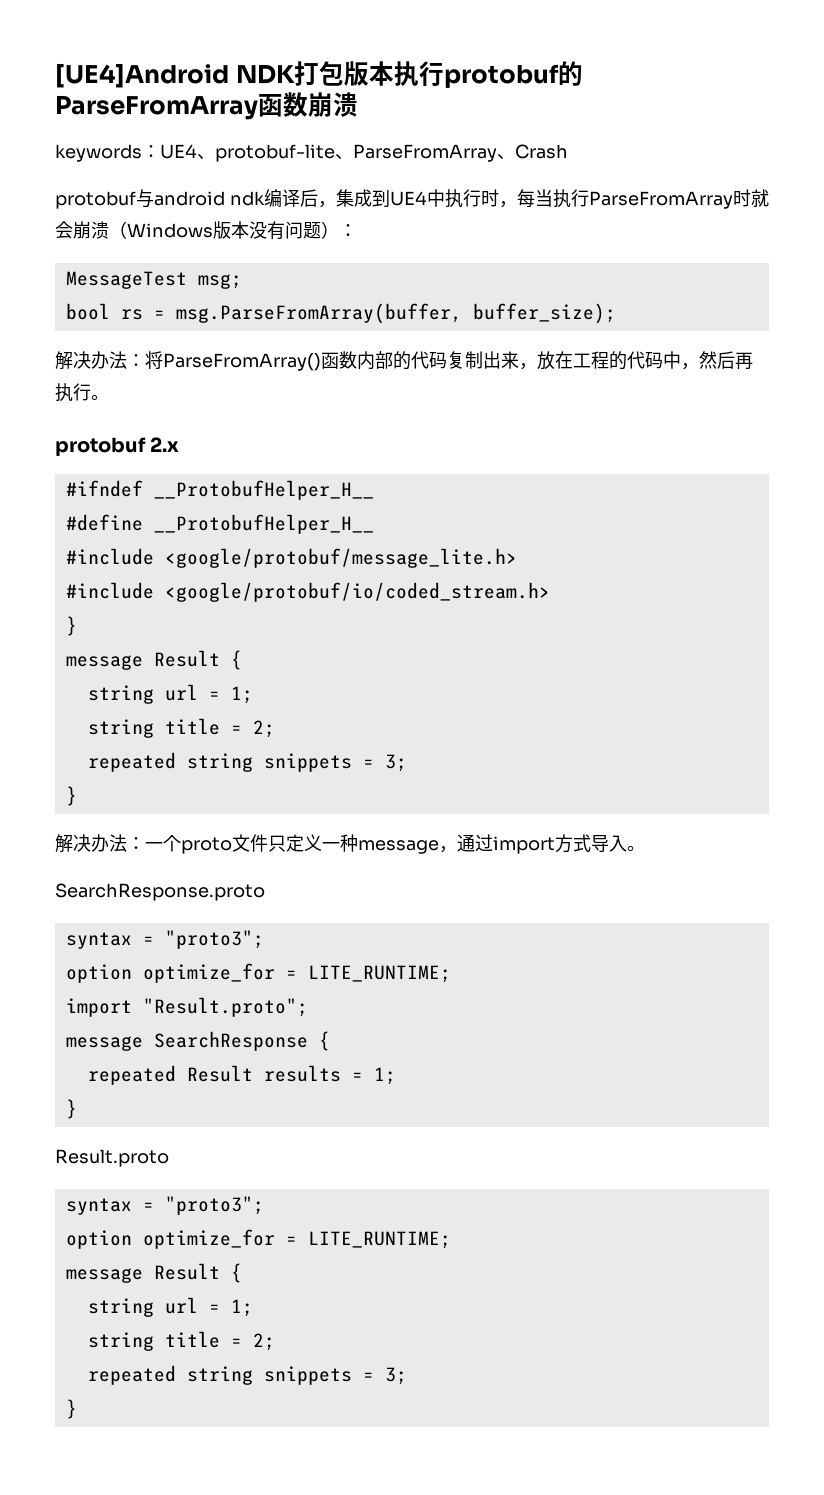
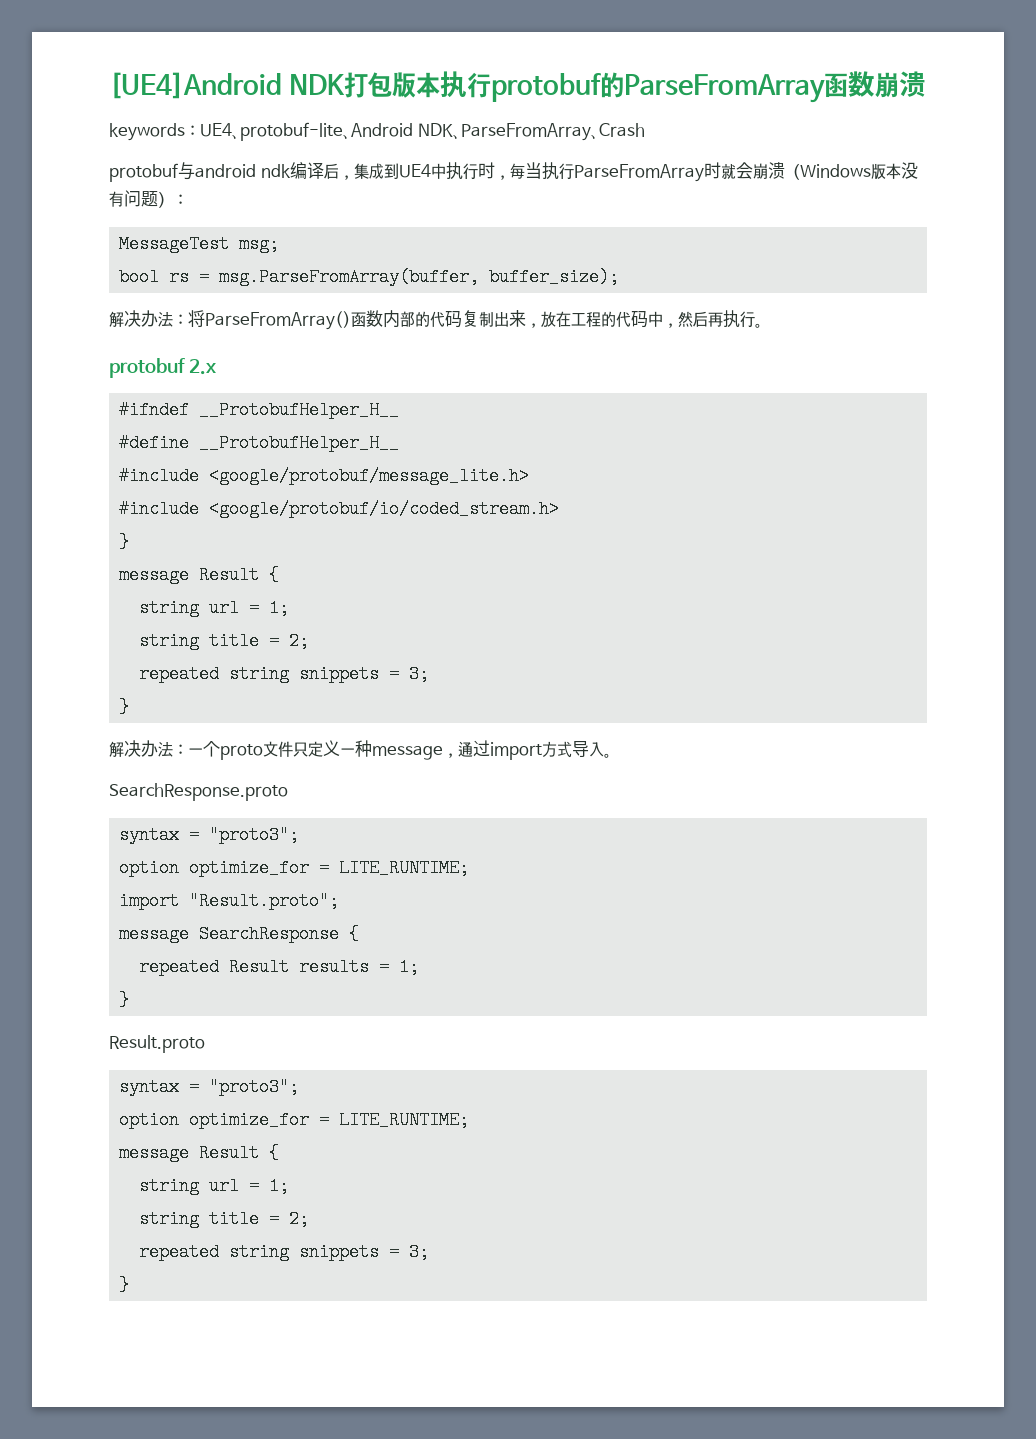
(353, 157) none -> [351,123,461,140] Android NDK、

